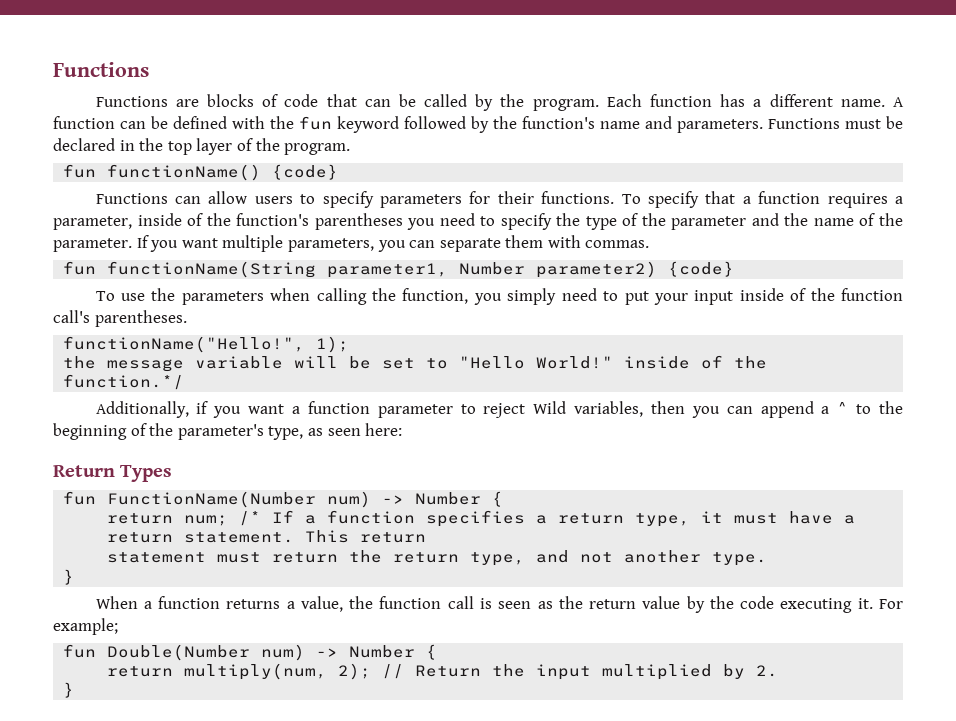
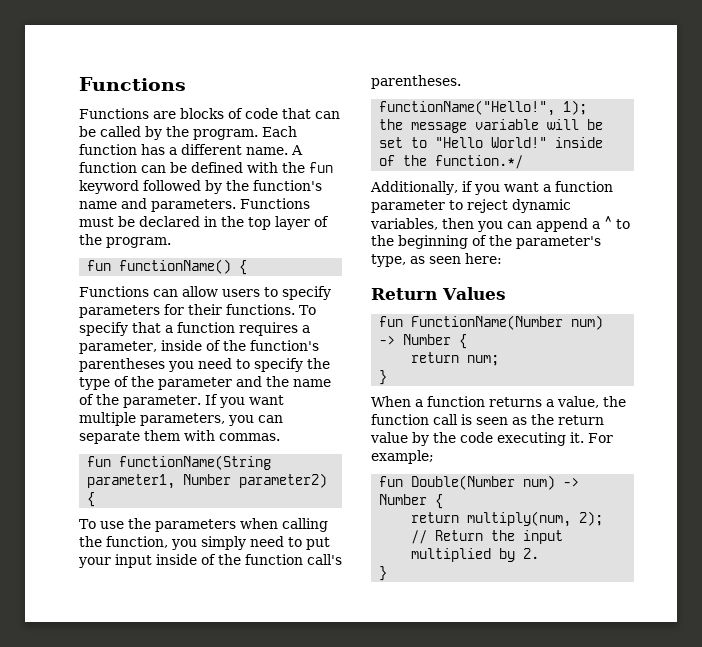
[272,164,339,180] {code} -> [239,260,248,275] {
[668,261,735,277] {code} -> [87,492,96,507] {
[533,401,567,414] Wild -> [512,199,571,213] dynamic
[120,465,173,482] Types -> [442,287,506,300] Values
[239,510,856,527] [107,530,427,543] [107,550,768,566] /* If a function specifies a return type, it must have a return statement. This return // statement must return the return type, and not another type. -> (500, 360) none

